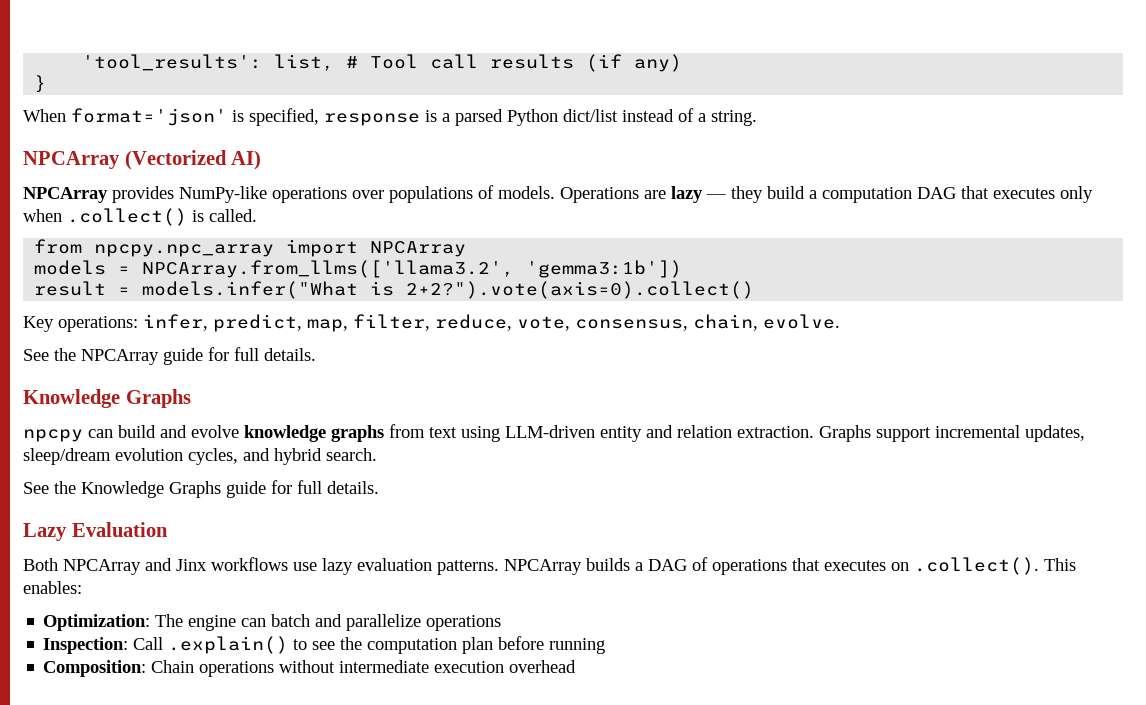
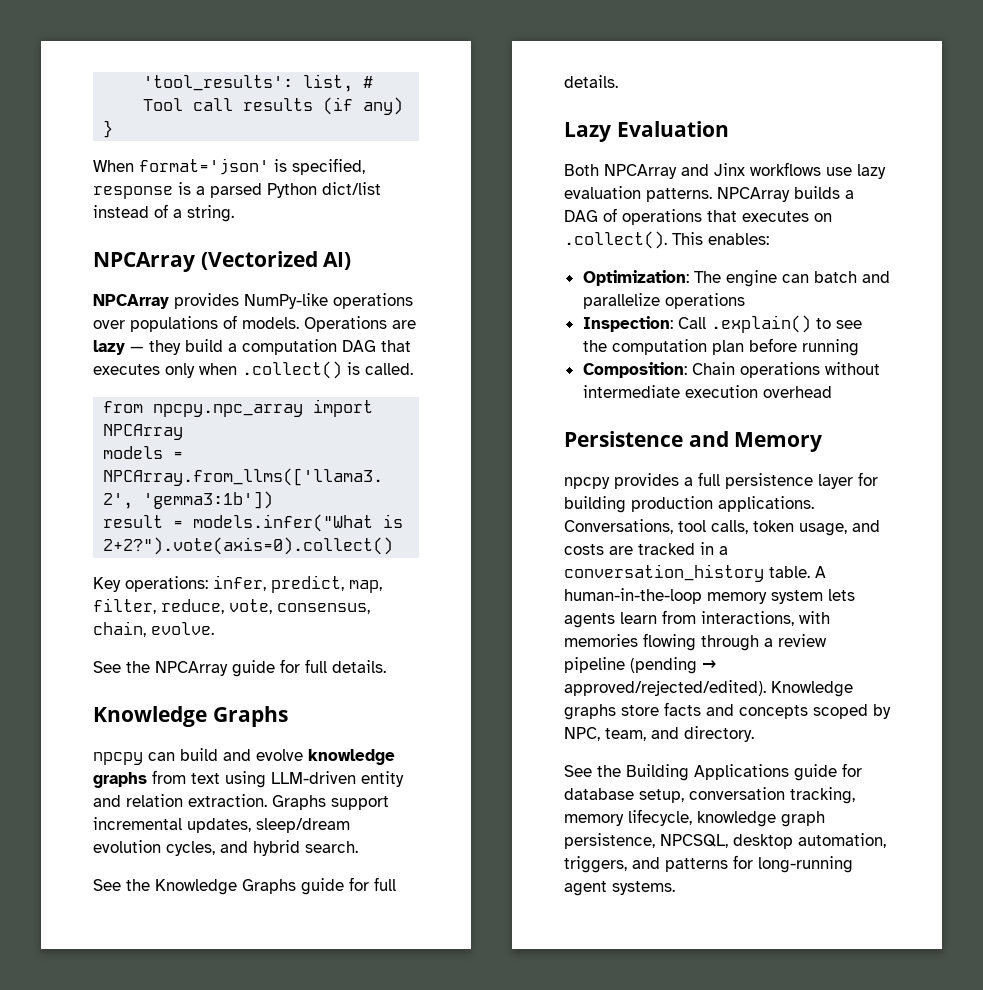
(577, 666) none -> [564,431,823,452] [564,472,878,489] [564,496,814,513] [564,519,880,536] [564,542,728,555] [564,564,826,582] [564,588,855,604] [564,610,830,628] [564,633,827,651] [564,657,716,674] [564,680,853,697] [564,702,891,720] [564,726,754,742] [564,763,862,781] [564,787,855,804] [564,809,825,827] [564,833,886,849] [564,855,853,873] [564,881,675,896] // Persistence and Memory // npcpy provides a full persistence layer for building production applications. Conversations, tool calls, token usage, and costs are tracked in a conversation_history table. A human-in-the-loop memory system lets agents learn from interactions, with memories flowing through a review pipeline (pending → approved/rejected/edited). Knowledge graphs store facts and concepts scoped by NPC, team, and directory. // See the Building Applications guide for database setup, conversation tracking, memory lifecycle, knowledge graph persistence, NPCSQL, desktop automation, triggers, and patterns for long-running agent systems.

